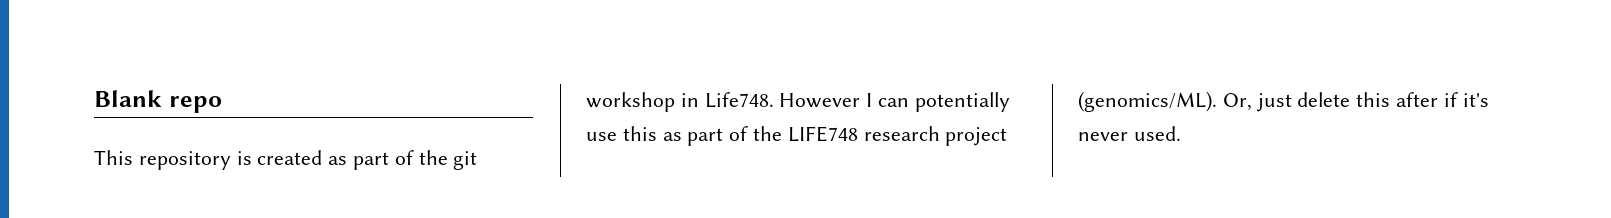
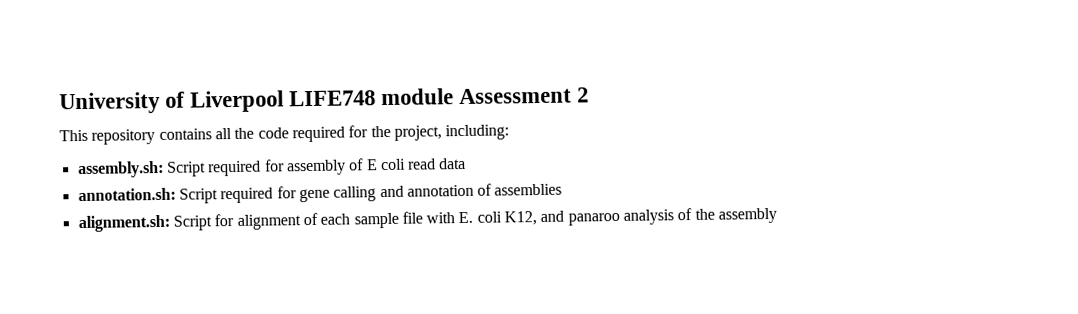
[94,90,222,113] [94,150,478,170] [586,92,1010,112] [586,126,1008,146] [1078,91,1489,112] [1078,126,1181,141] Blank repo // This repository is created as part of the git workshop in Life748. However I can potentially use this as part of the LIFE748 research project (genomics/ML). Or, just delete this after if it's never used. -> [59,87,590,115] [59,124,510,145] [77,157,467,179] [77,183,563,204] [77,207,778,233] University of Liverpool LIFE748 module Assessment 2 // This repository contains all the code required for the project, including: // assembly.sh: Script required for assembly of E coli read data // annotation.sh: Script required for gene calling and annotation of assemblies // alignment.sh: Script for alignment of each sample file with E. coli K12, and panaroo analysis of the assembly

